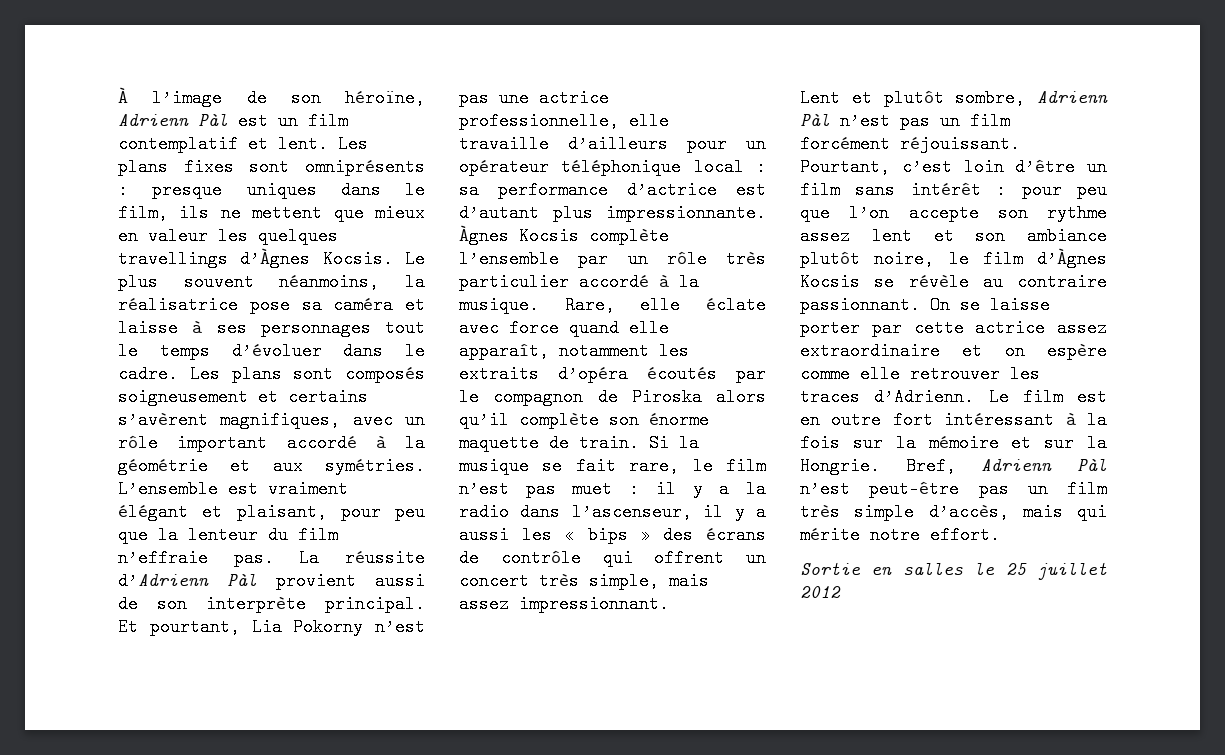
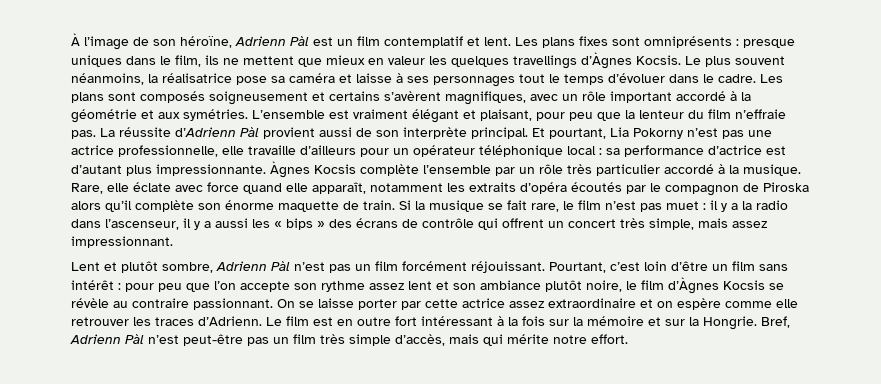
[800,562,1107,580] [800,586,841,598] // Sortie en salles le 25 juillet 2012 -> (628, 339) none

